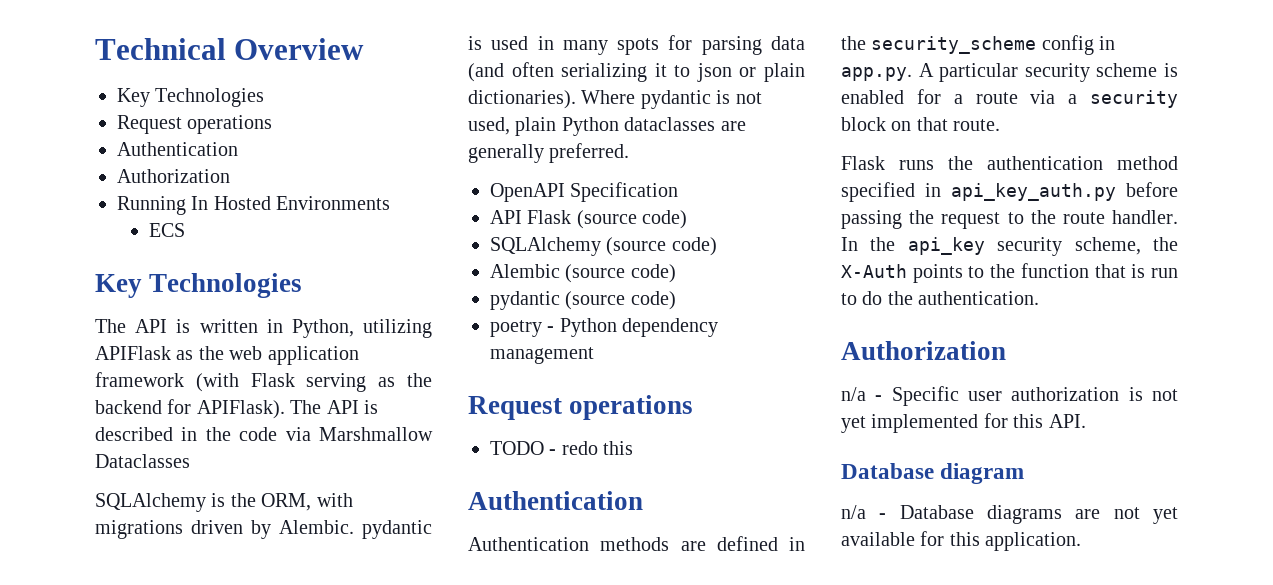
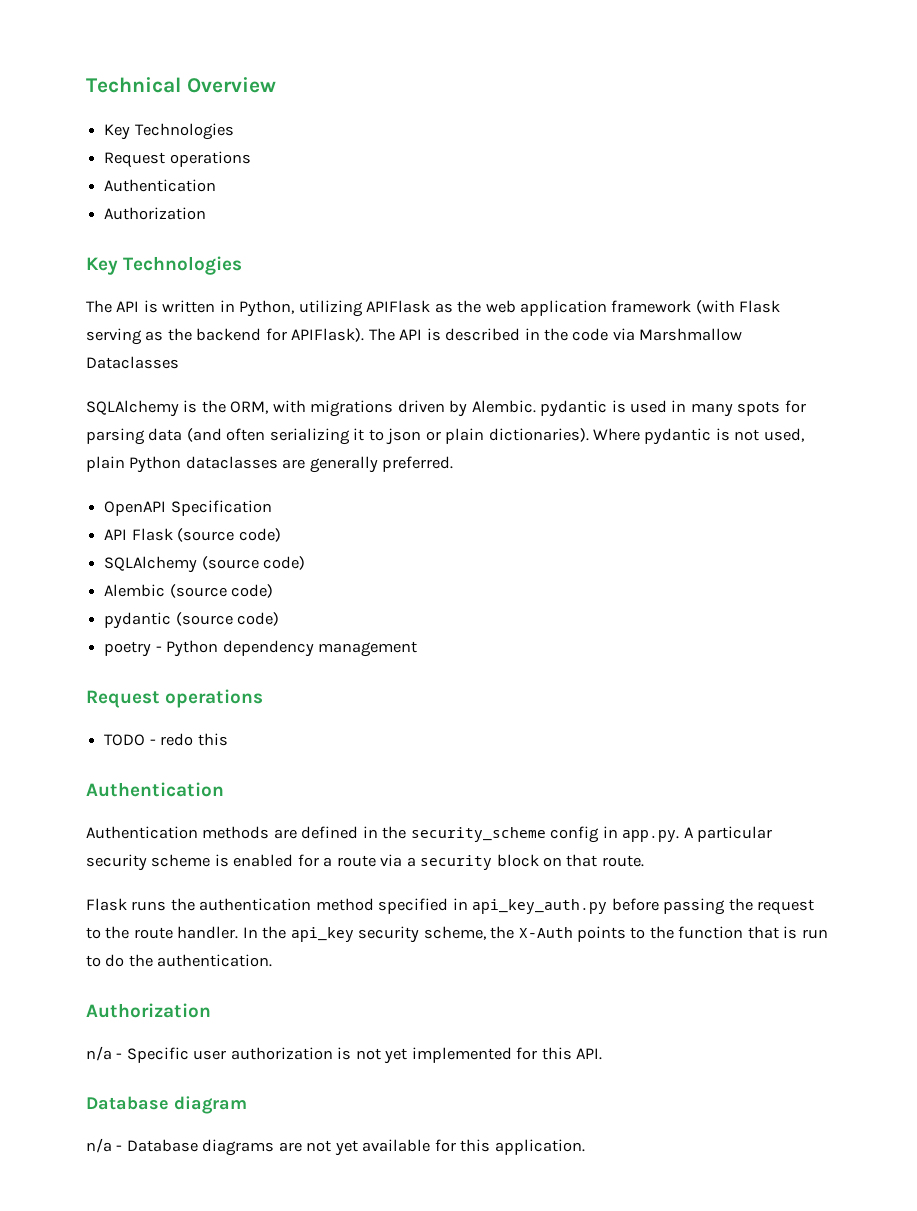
[117,196,391,215] [149,223,186,237] // Running In Hosted Environments // ECS -> (207, 213) none

